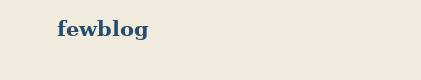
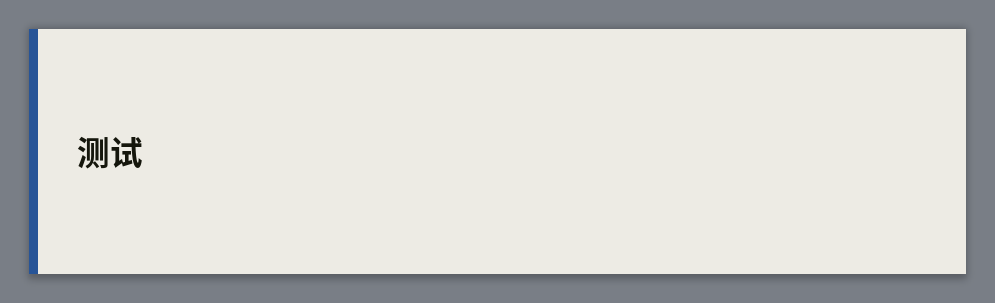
[57,20,149,40] fewblog -> [77,136,143,169] 测试

